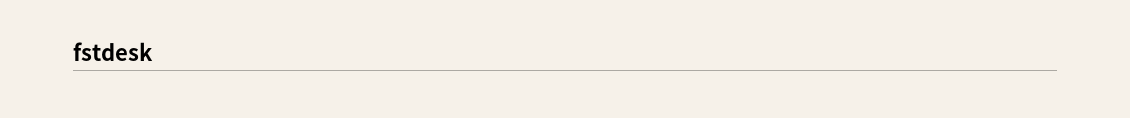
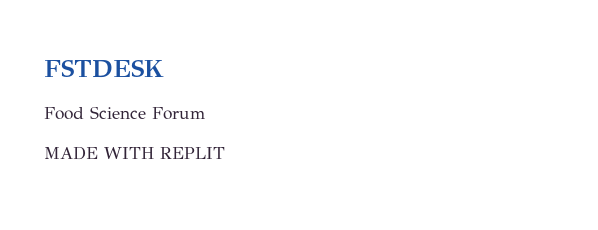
[73,42,153,61] fstdesk -> [44,59,164,78] [44,106,205,120] [44,146,225,160] FSTDESK // Food Science Forum // MADE WITH REPLIT

